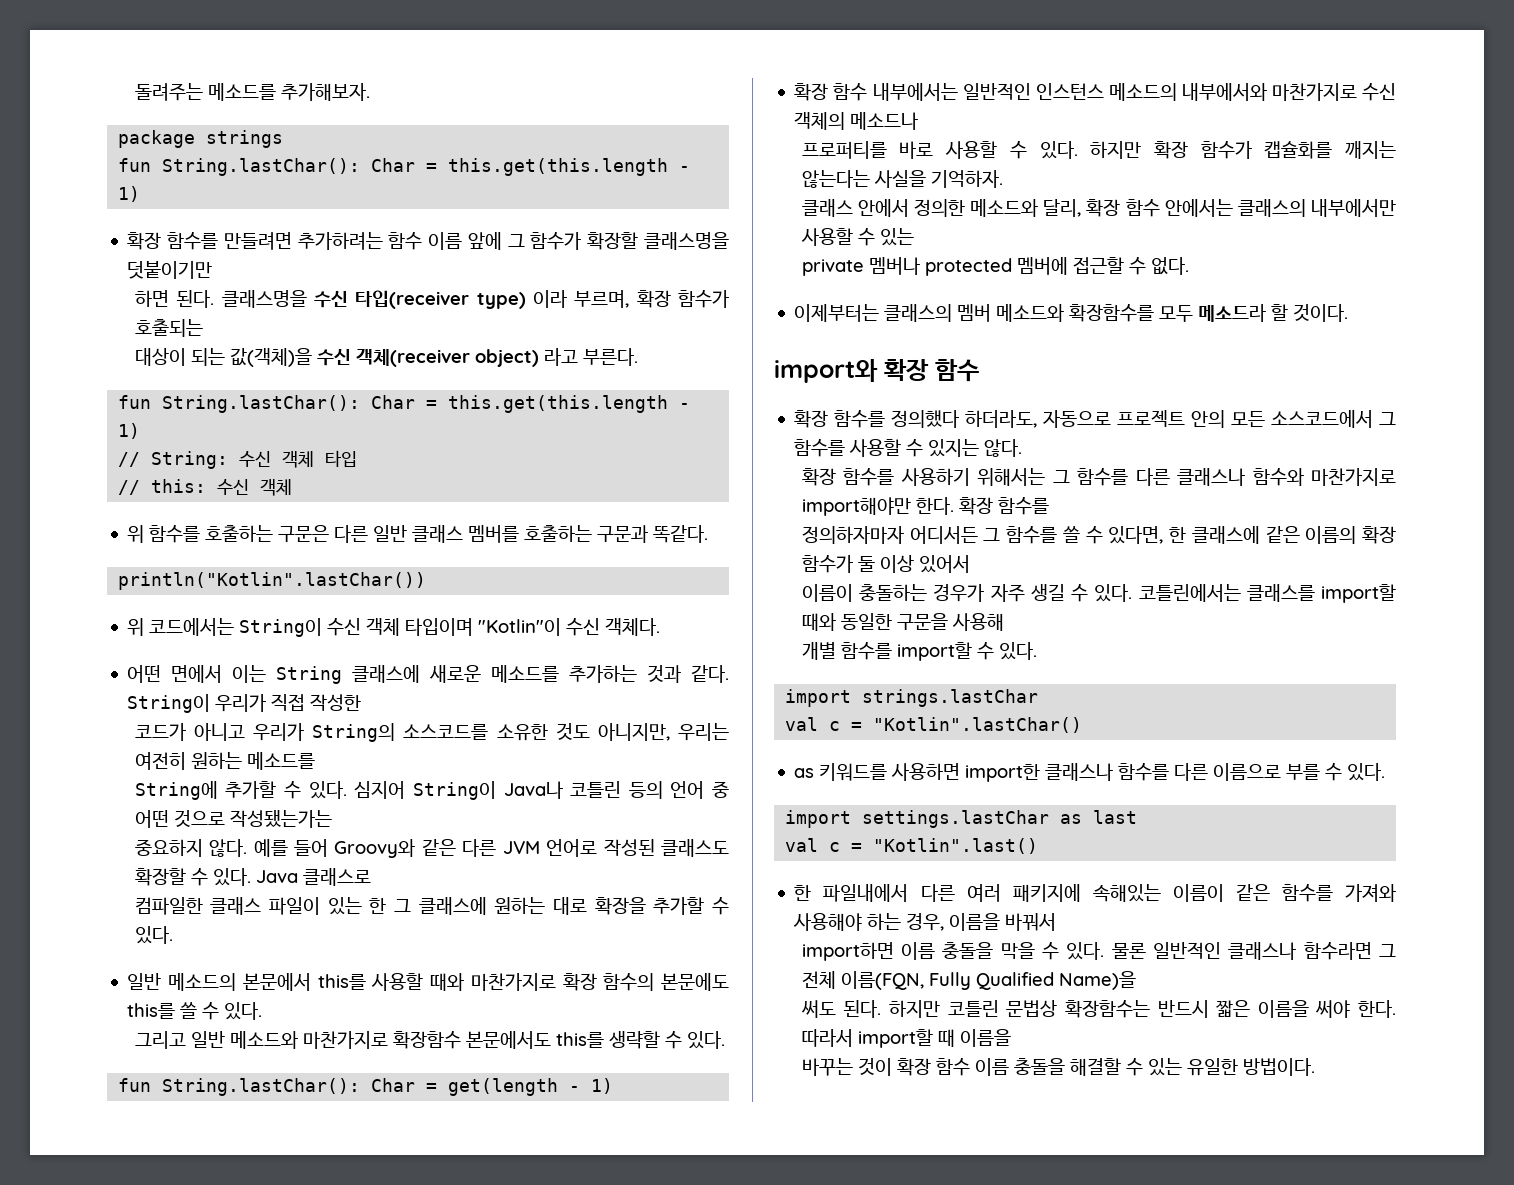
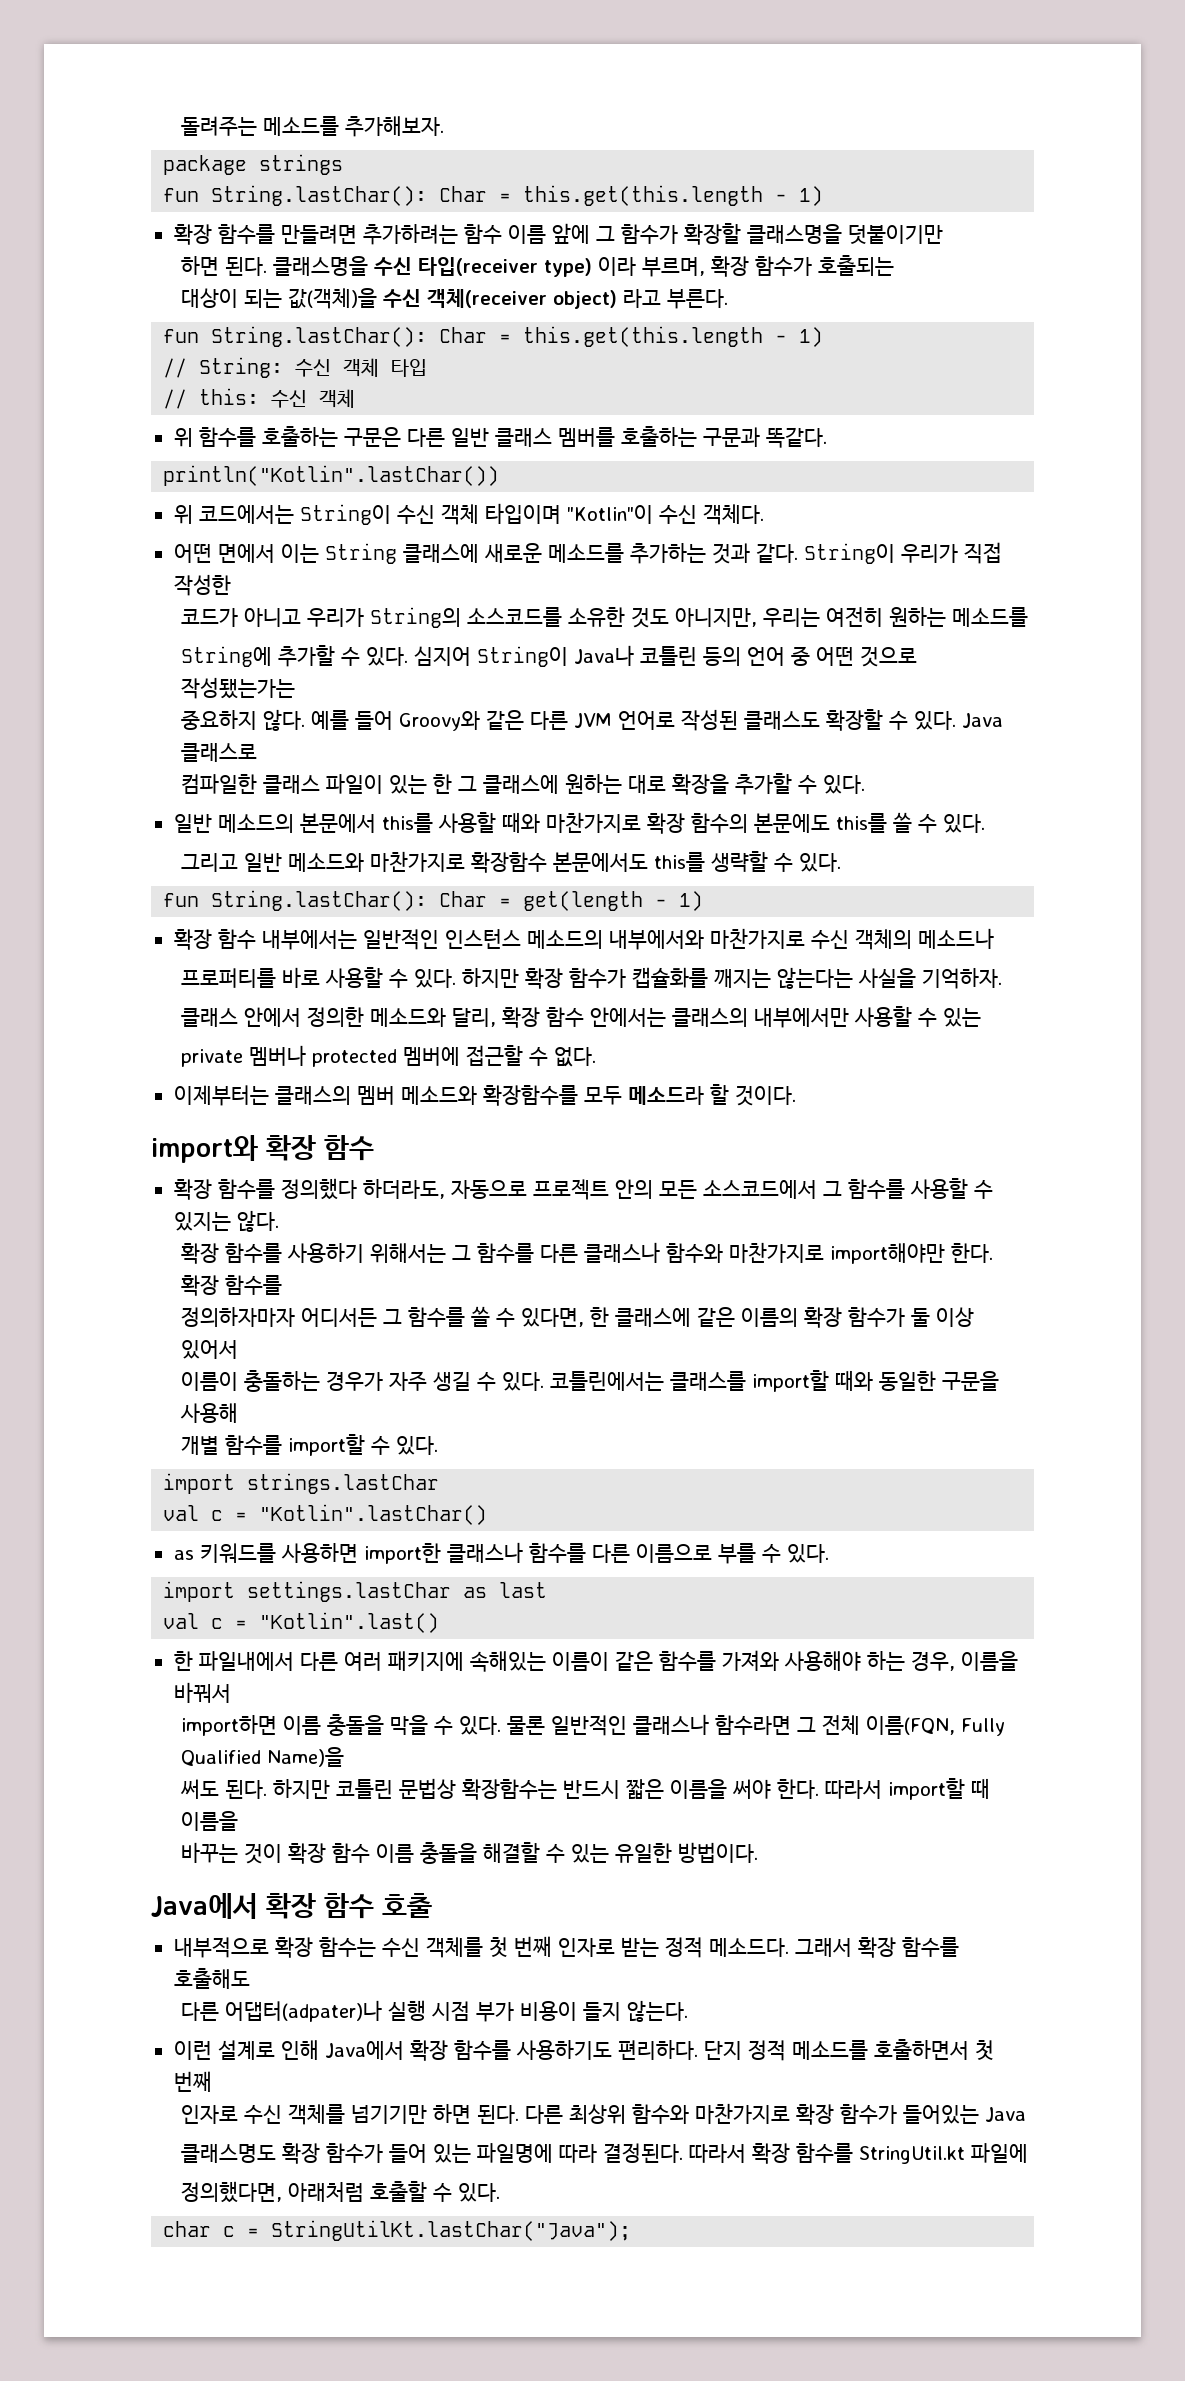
(1315, 1067) none -> [151,1893,432,1919] [173,1936,959,1958] [173,1968,250,1989] [181,2000,689,2022] [173,2039,994,2061] [173,2071,212,2092] [181,2103,1027,2125] [181,2143,1029,2164] [181,2181,501,2203] [163,2220,632,2241] // Java에서 확장 함수 호출 // 내부적으로 확장 함수는 수신 객체를 첫 번째 인자로 받는 정적 메소드다. 그래서 확장 함수를 호출해도 // 다른 어댑터(adpater)나 실행 시점 부가 비용이 들지 않는다. // 이런 설계로 인해 Java에서 확장 함수를 사용하기도 편리하다. 단지 정적 메소드를 호출하면서 첫 번째 // 인자로 수신 객체를 넘기기만 하면 된다. 다른 최상위 함수와 마찬가지로 확장 함수가 들어있는 Java // 클래스명도 확장 함수가 들어 있는 파일명에 따라 결정된다. 따라서 확장 함수를 StringUtil.kt 파일에 // 정의했다면, 아래처럼 호출할 수 있다. // char c = StringUtilKt.lastChar("Java");

